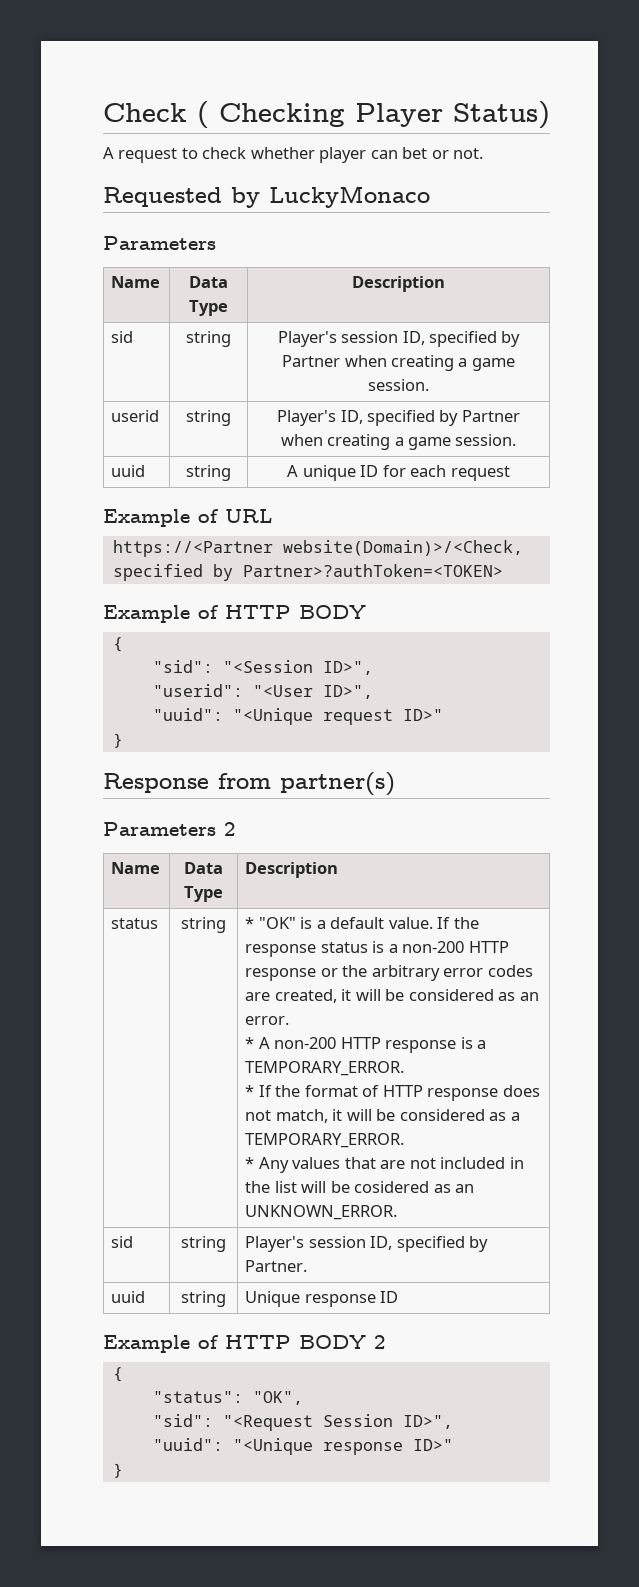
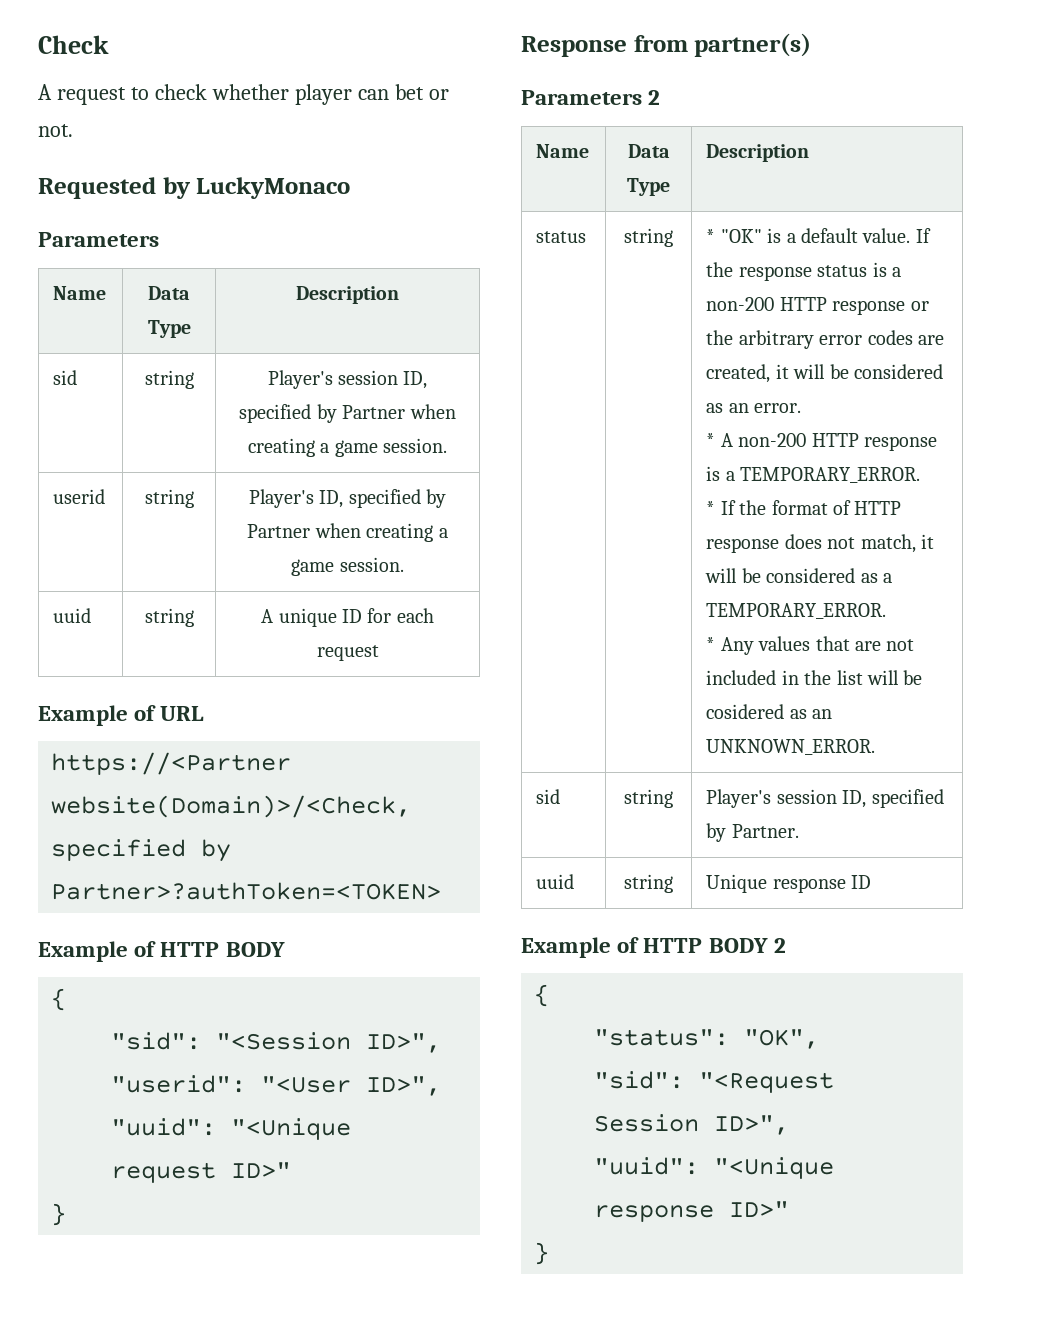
[197,101,550,129] ( Checking Player Status) -> (109, 44) none

